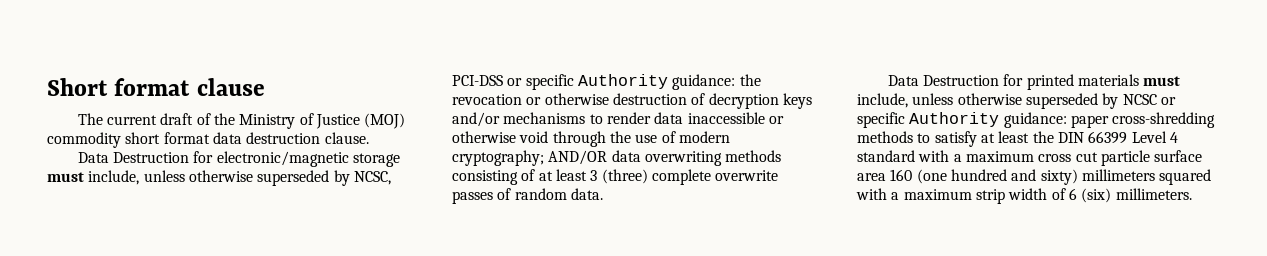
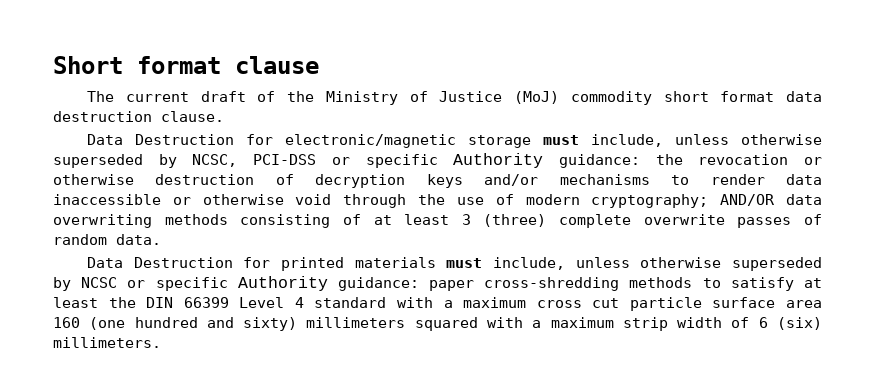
[364,113,406,129] (MOJ) -> [514,91,560,104] (MoJ)

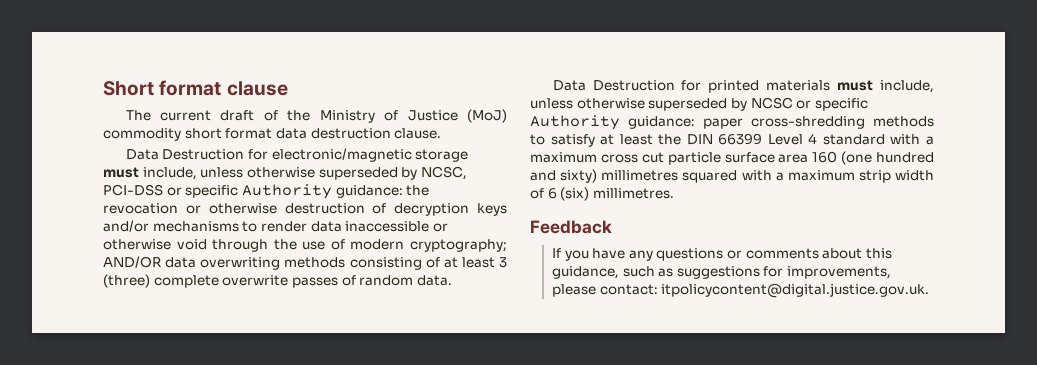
[306,317,406,328] millimeters -> [601,170,679,181] millimetres
[53,337,161,348] millimeters. -> [592,188,674,199] [530,220,612,234] [551,248,893,261] [551,266,892,279] [551,283,930,298] millimetres. // Feedback // If you have any questions or comments about this guidance, such as suggestions for improvements, please contact: itpolicycontent@digital.justice.gov.uk.

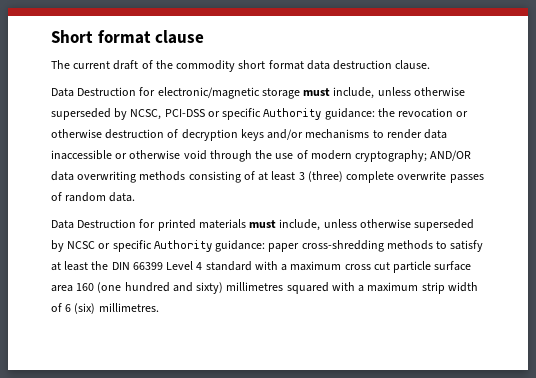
[319,109,507,123] Ministry of Justice (MoJ) -> (173, 64) none
[530,220,612,234] [551,248,893,261] [551,266,892,279] [551,283,930,298] // Feedback // If you have any questions or comments about this guidance, such as suggestions for improvements, please contact: itpolicycontent@digital.justice.gov.uk. -> (159, 307) none

